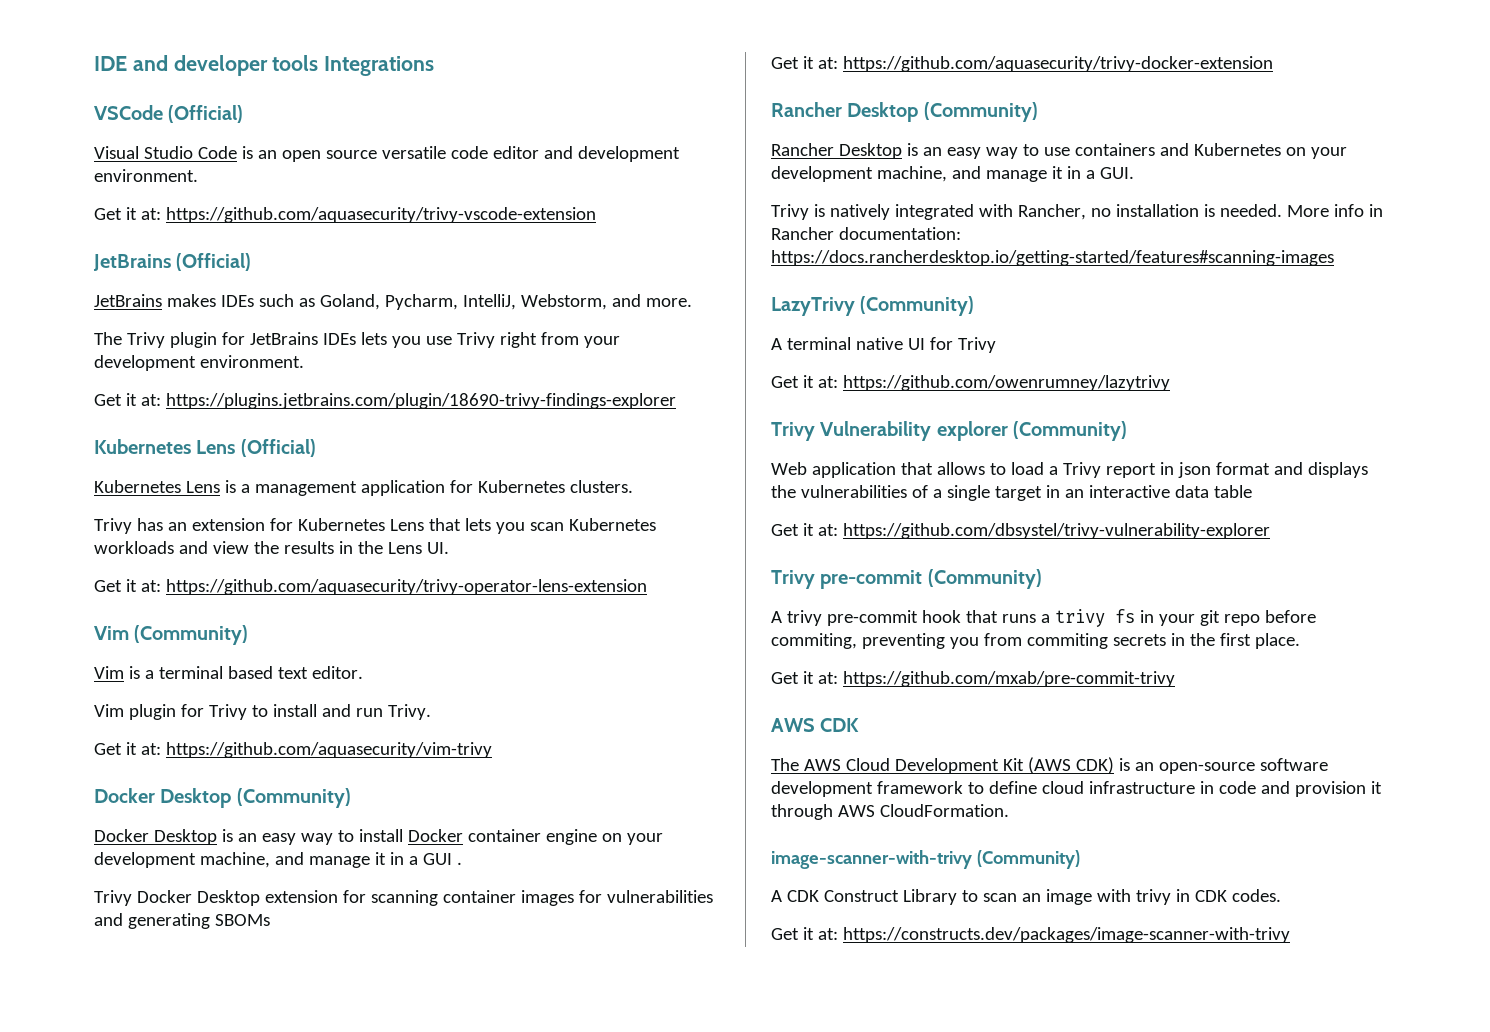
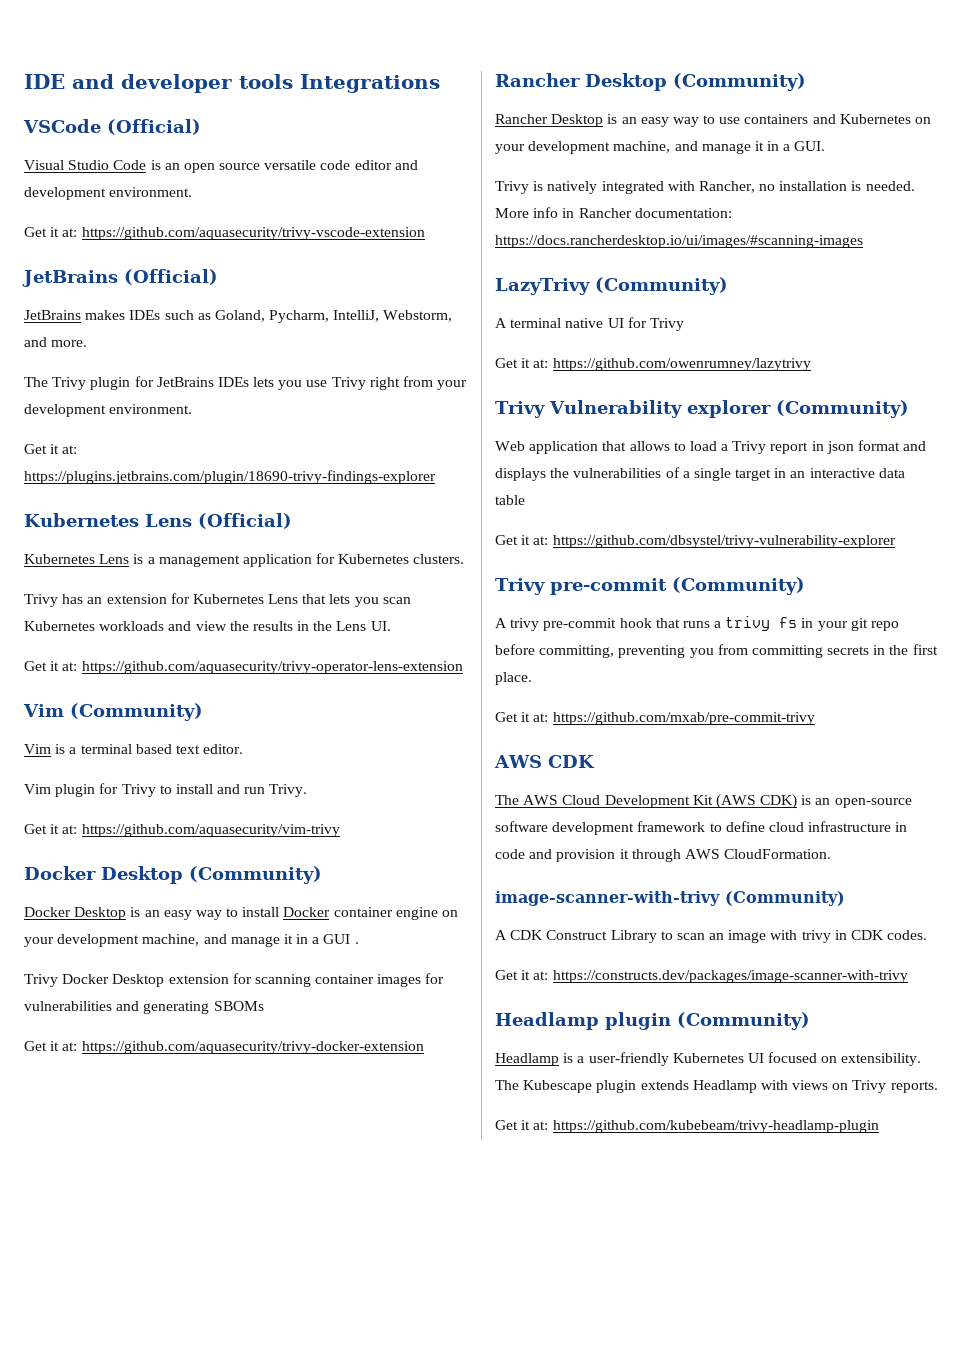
[771,250,1334,266] https://docs.rancherdesktop.io/getting-started/features#scanning-images -> [495,235,863,248] https://docs.rancherdesktop.io/ui/images/#scanning-images
[771,633,857,649] commiting, -> [539,645,615,658] committing,
[1026,633,1108,649] commiting -> [751,645,823,658] committing
(1290, 935) none -> [495,1012,810,1030] [495,1052,922,1066] [495,1080,938,1093] [495,1120,879,1133] // Headlamp plugin (Community) // Headlamp is a user-friendly Kubernetes UI focused on extensibility. The Kubescape plugin extends Headlamp with views on Trivy reports. // Get it at: https://github.com/kubebeam/trivy-headlamp-plugin

